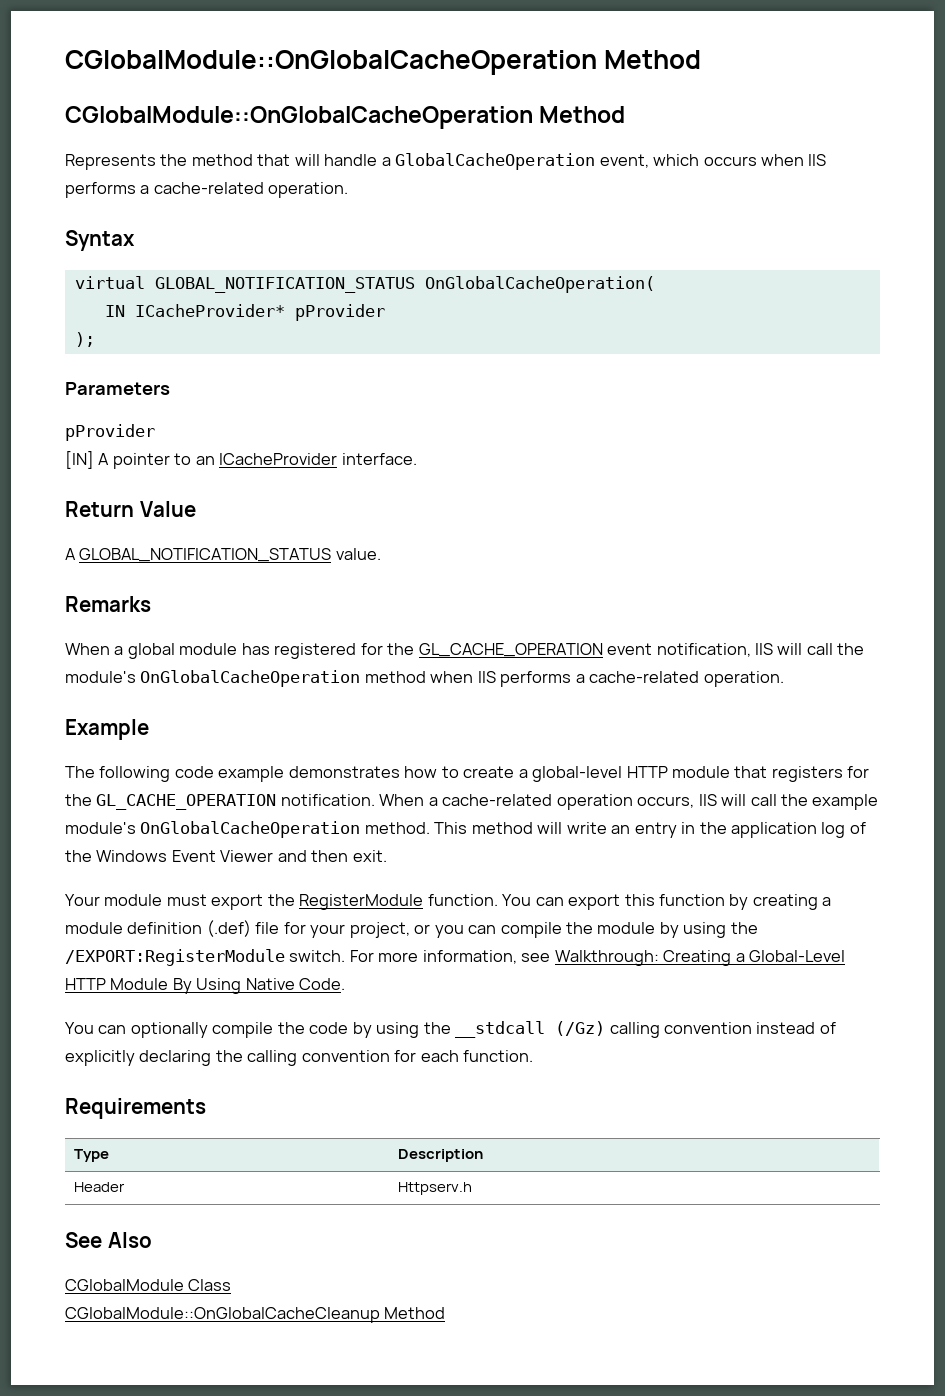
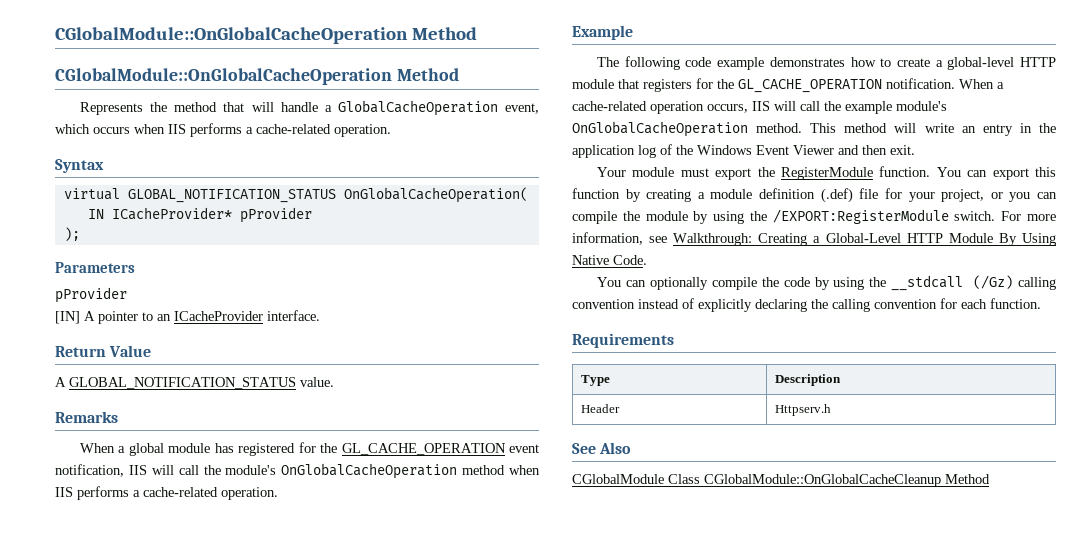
(232, 1285) // -> (700, 479) none

